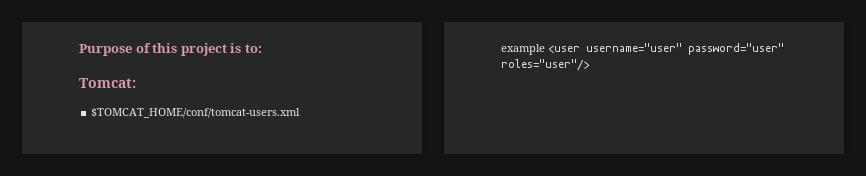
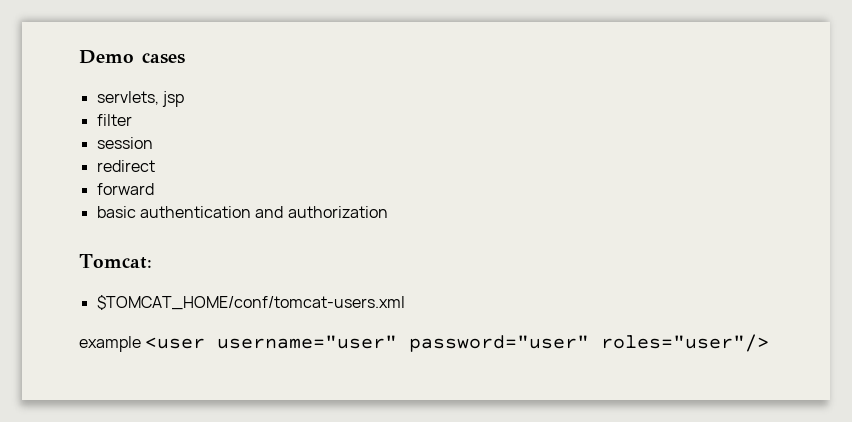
[79,43,262,56] Purpose of this project is to: -> [79,50,185,64] [96,91,184,107] [96,114,132,126] [96,137,153,149] [96,160,155,172] [96,183,154,195] [96,206,388,218] Demo cases // servlets, jsp // filter // session // redirect // forward // basic authentication and authorization

